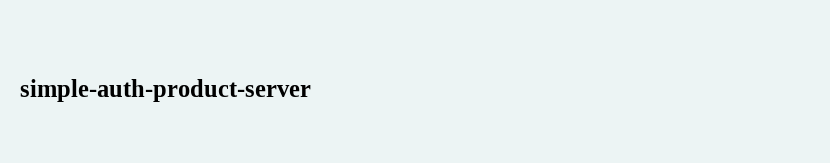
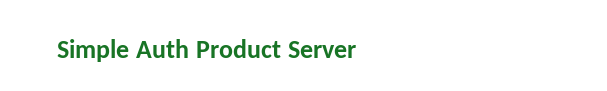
[20,79,311,102] simple-auth-product-server -> [57,39,357,62] Simple Auth Product Server

